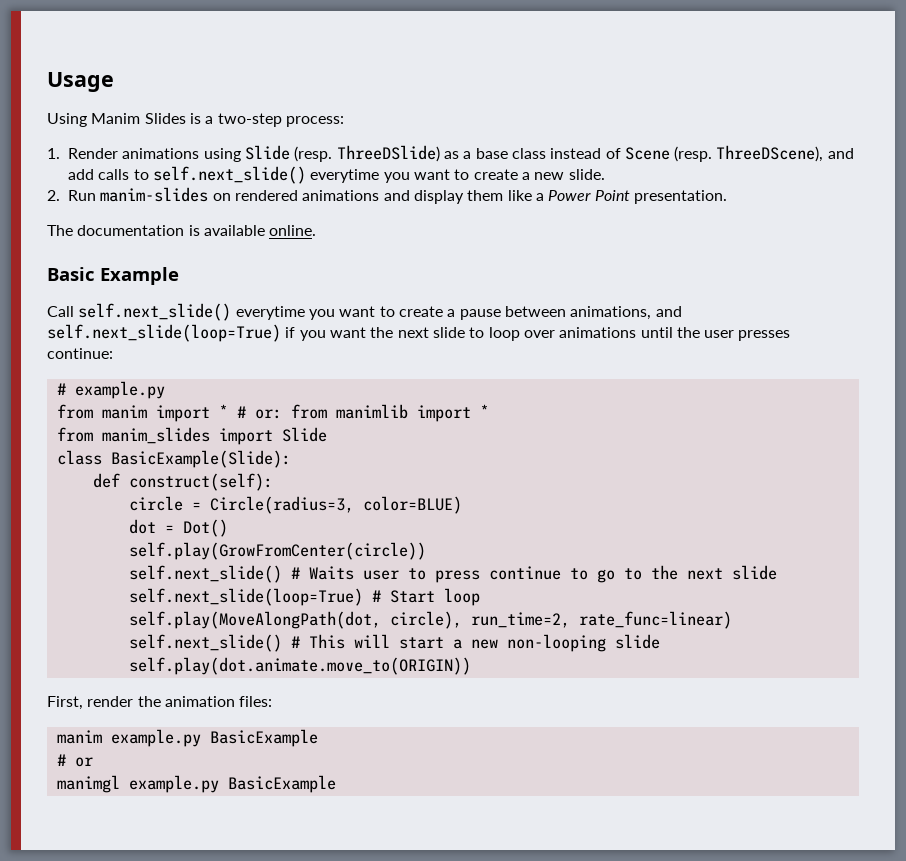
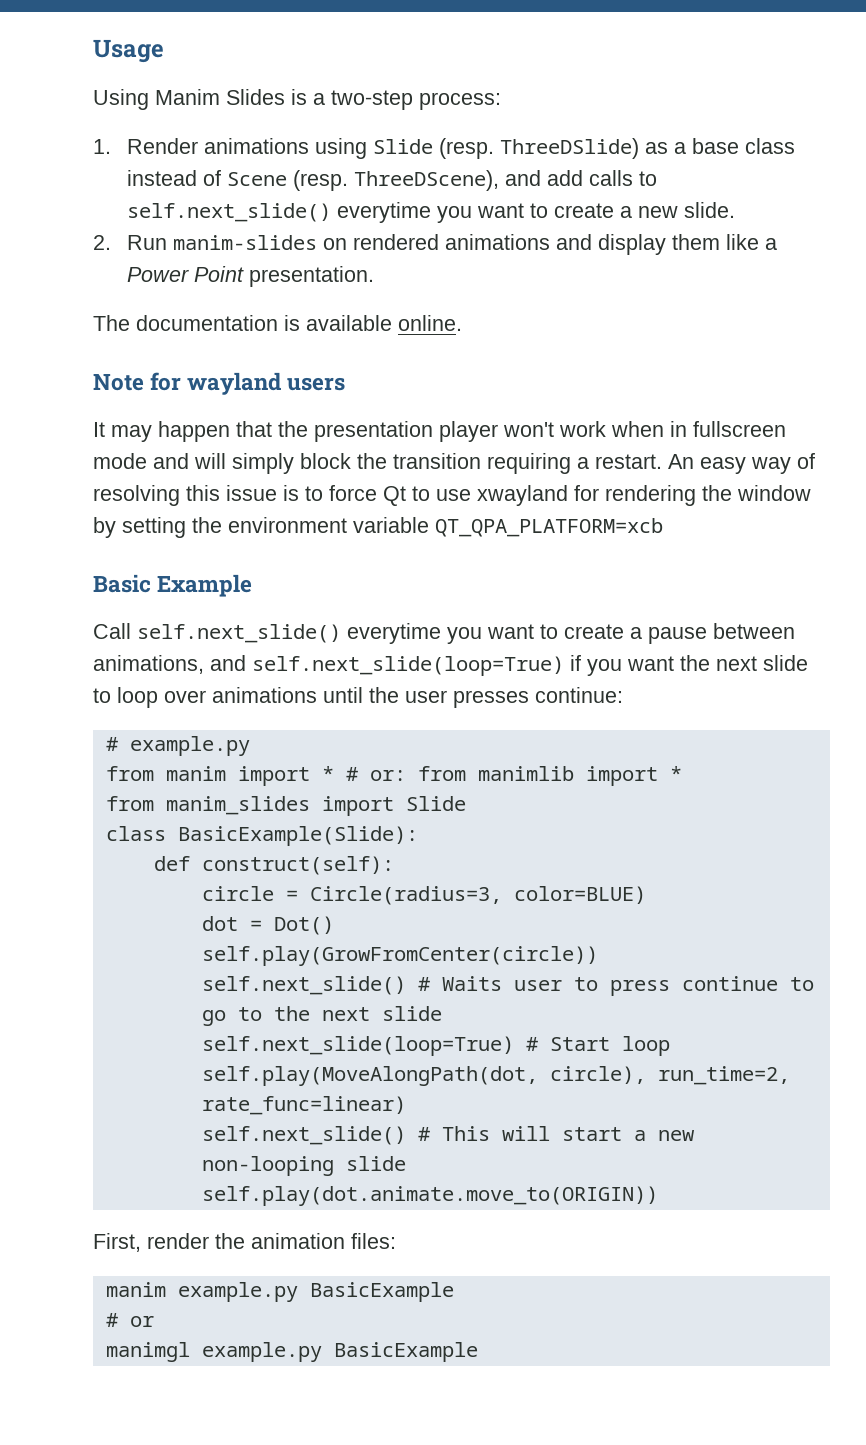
(317, 230) none -> [93,372,346,395] [93,421,786,442] [93,453,815,474] [93,485,811,506] [93,517,663,538] // Note for wayland users // It may happen that the presentation player won't work when in fullscreen mode and will simply block the transition requiring a restart. An easy way of resolving this issue is to force Qt to use xwayland for rendering the window by setting the environment variable QT_QPA_PLATFORM=xcb

